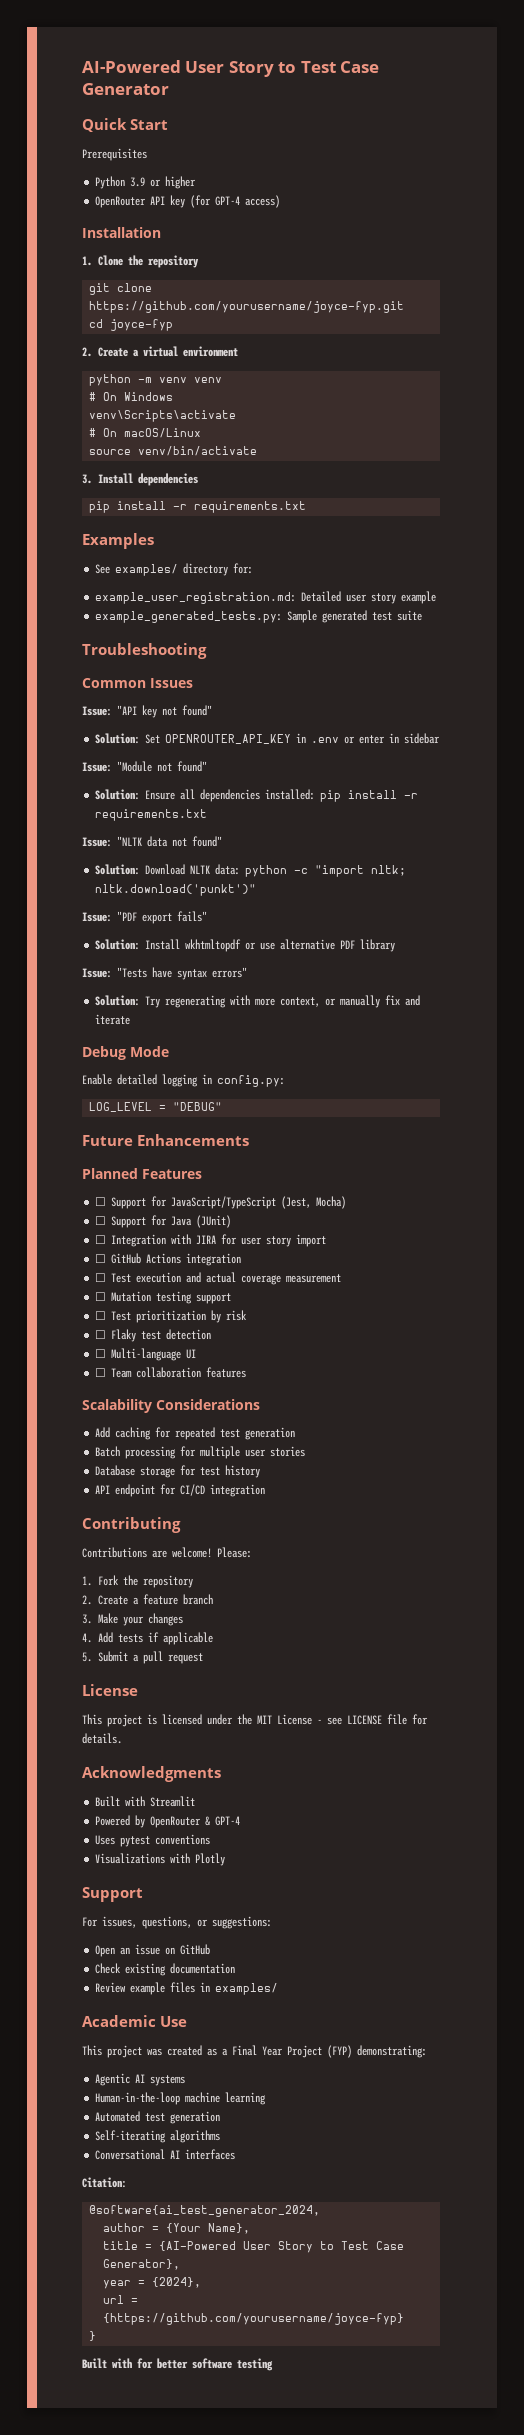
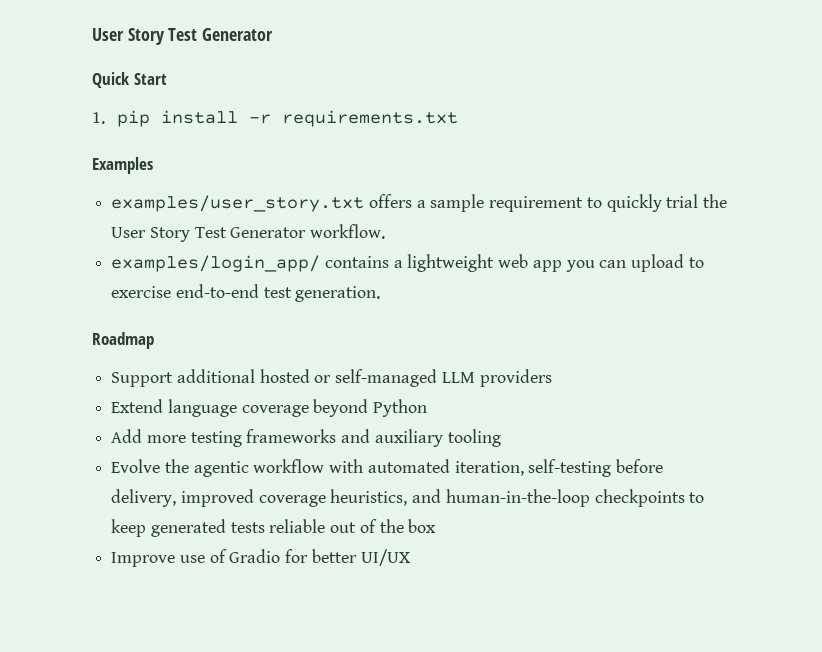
[82,60,380,77] AI-Powered User Story to Test Case -> [92,28,198,45] User Story Test
[82,148,147,161] [95,176,197,189] [95,195,281,208] [82,227,161,238] [82,255,199,268] [89,283,153,295] [89,301,405,313] [89,319,174,331] [82,346,238,357] [89,374,223,386] [89,392,174,401] [89,410,237,422] [89,428,202,438] [89,446,258,456] [82,473,198,486] Prerequisites // Python 3.9 or higher // OpenRouter API key (for GPT-4 access) // Installation // 1. Clone the repository // git clone https://github.com/yourusername/joyce-fyp.git // cd joyce-fyp // 2. Create a virtual environment // python -m venv venv // # On Windows // venv\Scripts\activate // # On macOS/Linux // source venv/bin/activate // 3. Install dependencies // -> [92,112,105,124] 1.
[95,563,254,576] [95,591,437,604] [95,610,423,623] [82,643,207,659] [82,678,193,688] [82,705,212,718] [95,733,441,744] [82,761,207,772] [95,789,419,802] [95,809,208,821] [82,836,222,847] [95,864,407,877] [95,884,257,896] [82,911,207,924] [95,939,396,952] [82,967,247,980] [95,995,421,1008] [95,1014,131,1025] [82,1046,169,1060] [82,1074,285,1087] [89,1102,223,1112] [82,1134,250,1146] [82,1168,202,1179] [95,1196,347,1209] [95,1215,232,1228] [95,1234,327,1247] [95,1253,242,1266] [95,1272,342,1285] [95,1291,232,1304] [95,1310,248,1323] [95,1329,212,1342] [95,1348,197,1361] [95,1367,247,1378] [82,1399,260,1413] [95,1427,296,1440] [95,1446,306,1459] [95,1465,261,1478] [95,1484,266,1497] [82,1517,181,1533] [82,1547,252,1558] [82,1575,193,1588] [82,1594,213,1605] [82,1613,183,1626] [82,1632,213,1645] [82,1651,203,1664] [82,1684,138,1696] [82,1714,428,1727] [82,1733,122,1744] [82,1766,221,1782] [95,1796,196,1807] [95,1815,241,1828] [95,1834,211,1847] [95,1853,226,1866] [82,1887,143,1902] [82,1916,272,1929] [95,1944,211,1957] [95,1963,236,1976] [95,1982,279,1995] [82,2015,188,2027] [82,2045,427,2058] [95,2073,186,2086] [95,2092,267,2105] [95,2111,221,2124] [95,2130,221,2143] [95,2149,236,2160] [82,2177,127,2188] [89,2205,321,2217] [103,2223,251,2234] [103,2241,405,2253] [103,2259,181,2270] [103,2277,202,2289] [103,2295,139,2304] [103,2313,405,2325] [89,2331,97,2341] [82,2358,273,2371] See examples/ directory for: // example_user_registration.md: Detailed user story example // example_generated_tests.py: Sample generated test suite // Troubleshooting // Common Issues // Issue: "API key not found" // Solution: Set OPENROUTER_API_KEY in .env or enter in sidebar // Issue: "Module not found" // Solution: Ensure all dependencies installed: pip install -r requirements.txt // Issue: "NLTK data not found" // Solution: Download NLTK data: python -c "import nltk; nltk.download('punkt')" // Issue: "PDF export fails" // Solution: Install wkhtmltopdf or use alternative PDF library // Issue: "Tests have syntax errors" // Solution: Try regenerating with more context, or manually fix and iterate // Debug Mode // Enable detailed logging in config.py: // LOG_LEVEL = "DEBUG" // Future Enhancements // Planned Features // ☐ Support for JavaScript/TypeScript (Jest, Mocha) // ☐ Support for Java (JUnit) // ☐ Integration with JIRA for user story import // ☐ GitHub Actions integration // ☐ Test execution and actual coverage measurement // ☐ Mutation testing support // ☐ Test prioritization by risk // ☐ Flaky test detection // ☐ Multi-language UI // ☐ Team collaboration features // Scalability Considerations // Add caching for repeated test generation // Batch processing for multiple user stories // Database storage for test history // API endpoint for CI/CD integration // Contributing // Contributions are welcome! Please: // 1. Fork the repository // 2. Create a feature branch // 3. Make your changes // 4. Add tests if applicable // 5. Submit a pull request // License // This project is licensed under the MIT License - see LICENSE file for details. // Acknowledgments // Built with Streamlit // Powered by OpenRouter & GPT-4 // Uses pytest conventions // Visualizations with Plotly // Support // For issues, questions, or suggestions: // Open an issue on GitHub // Check existing documentation // Review example files in examples/ // Academic Use // This project was created as a Final Year Project (FYP) demonstrating: // Agentic AI systems // Human-in-the-loop machine learning // Automated test generation // Self-iterating algorithms // Conversational AI interfaces // Citation: // @software{ai_test_generator_2024, // author = {Your Name}, // title = {AI-Powered User Story to Test Case Generator}, // year = {2024}, // url = {https://github.com/yourusername/joyce-fyp} // } // Built with for better software testing -> [111,194,728,212] [111,224,386,242] [111,254,704,272] [111,284,381,302] [92,332,154,349] [111,369,552,387] [111,399,428,417] [111,429,501,447] [111,459,664,477] [111,489,705,507] [111,519,437,537] [111,549,410,567] examples/user_story.txt offers a sample requirement to quickly trial the User Story Test Generator workflow. // examples/login_app/ contains a lightweight web app you can upload to exercise end-to-end test generation. // Roadmap // Support additional hosted or self-managed LLM providers // Extend language coverage beyond Python // Add more testing frameworks and auxiliary tooling // Evolve the agentic workflow with automated iteration, self-testing before delivery, improved coverage heuristics, and human-in-the-loop checkpoints to keep generated tests reliable out of the box // Improve use of Gradio for better UI/UX

